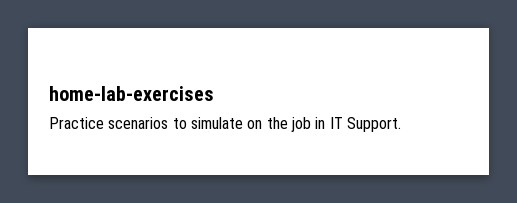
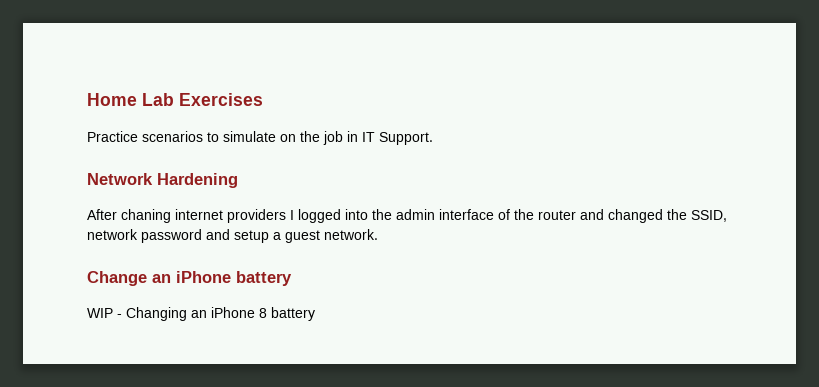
[49,86,214,101] home-lab-exercises -> [87,93,263,106] Home Lab Exercises
(401, 124) none -> [87,173,238,188] [87,209,727,223] [87,229,378,243] [87,271,292,286] [87,307,315,321] // Network Hardening // After chaning internet providers I logged into the admin interface of the router and changed the SSID, network password and setup a guest network. // Change an iPhone battery // WIP - Changing an iPhone 8 battery

